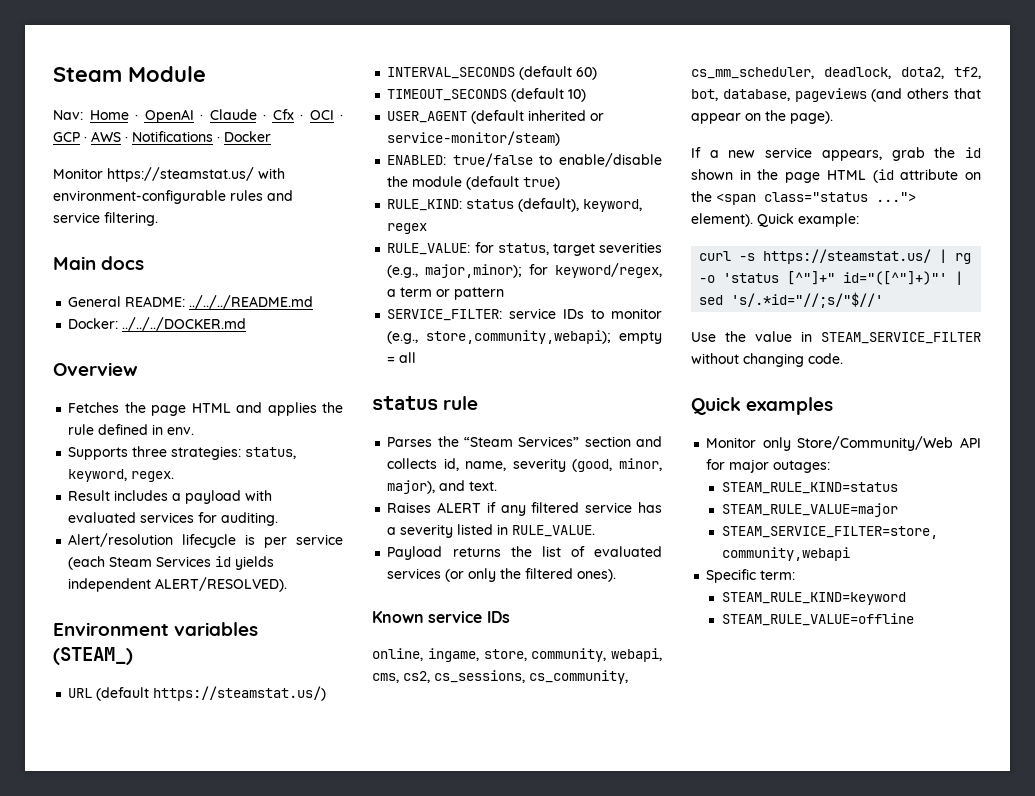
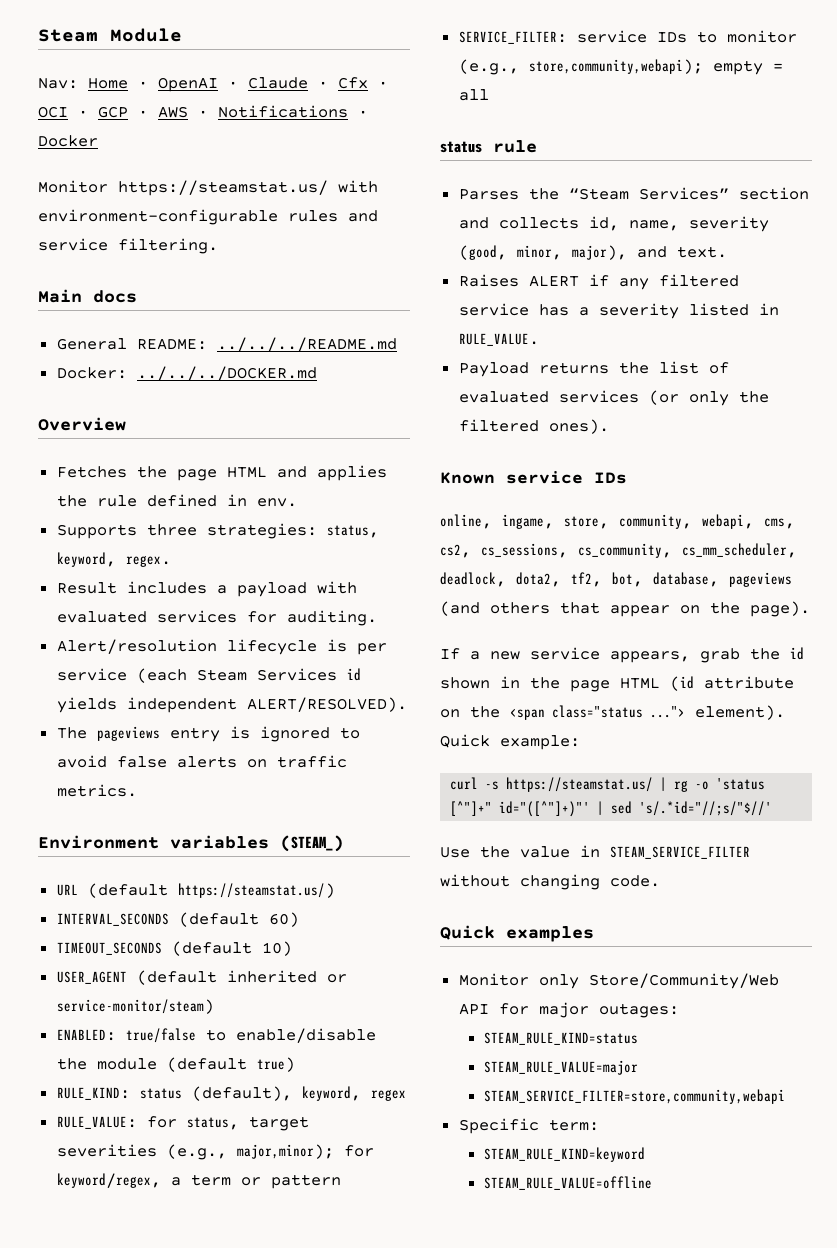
(288, 584) none -> [56,726,360,742] [56,755,347,768] [56,784,137,797] // The pageviews entry is ignored to avoid false alerts on traffic metrics.

